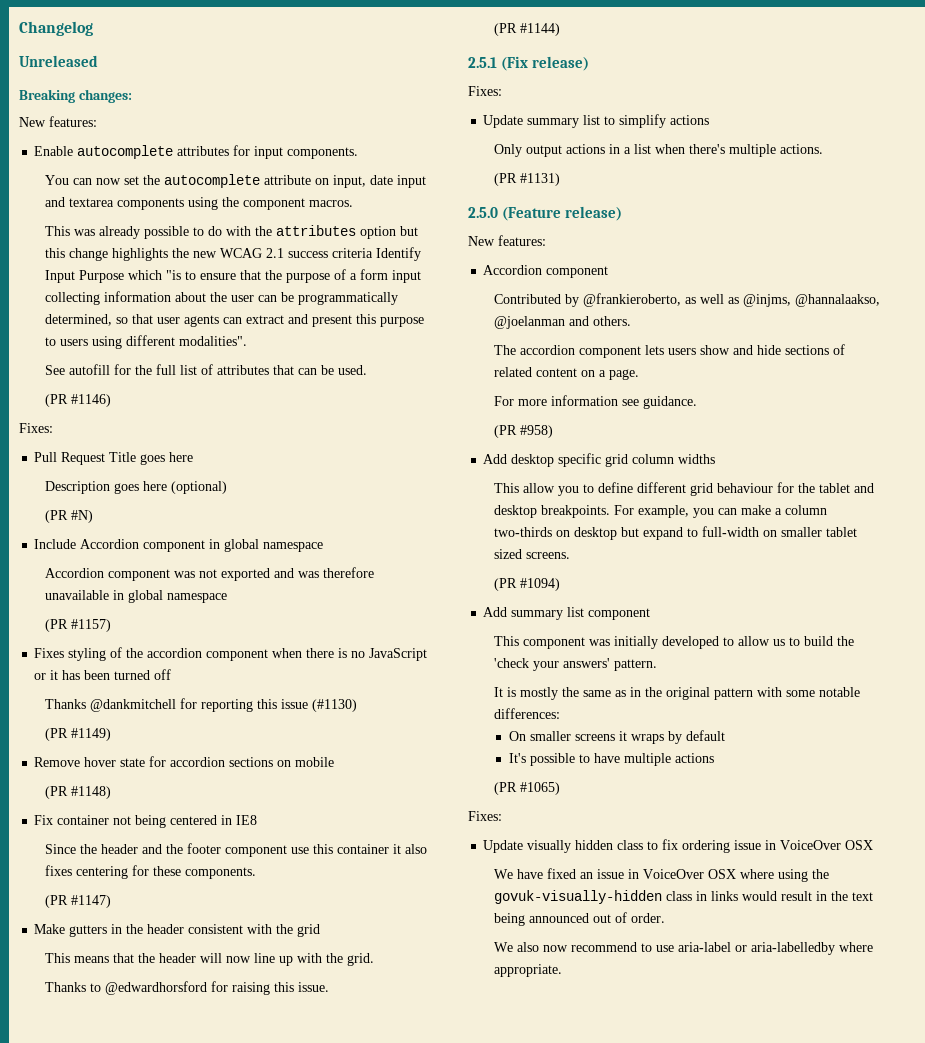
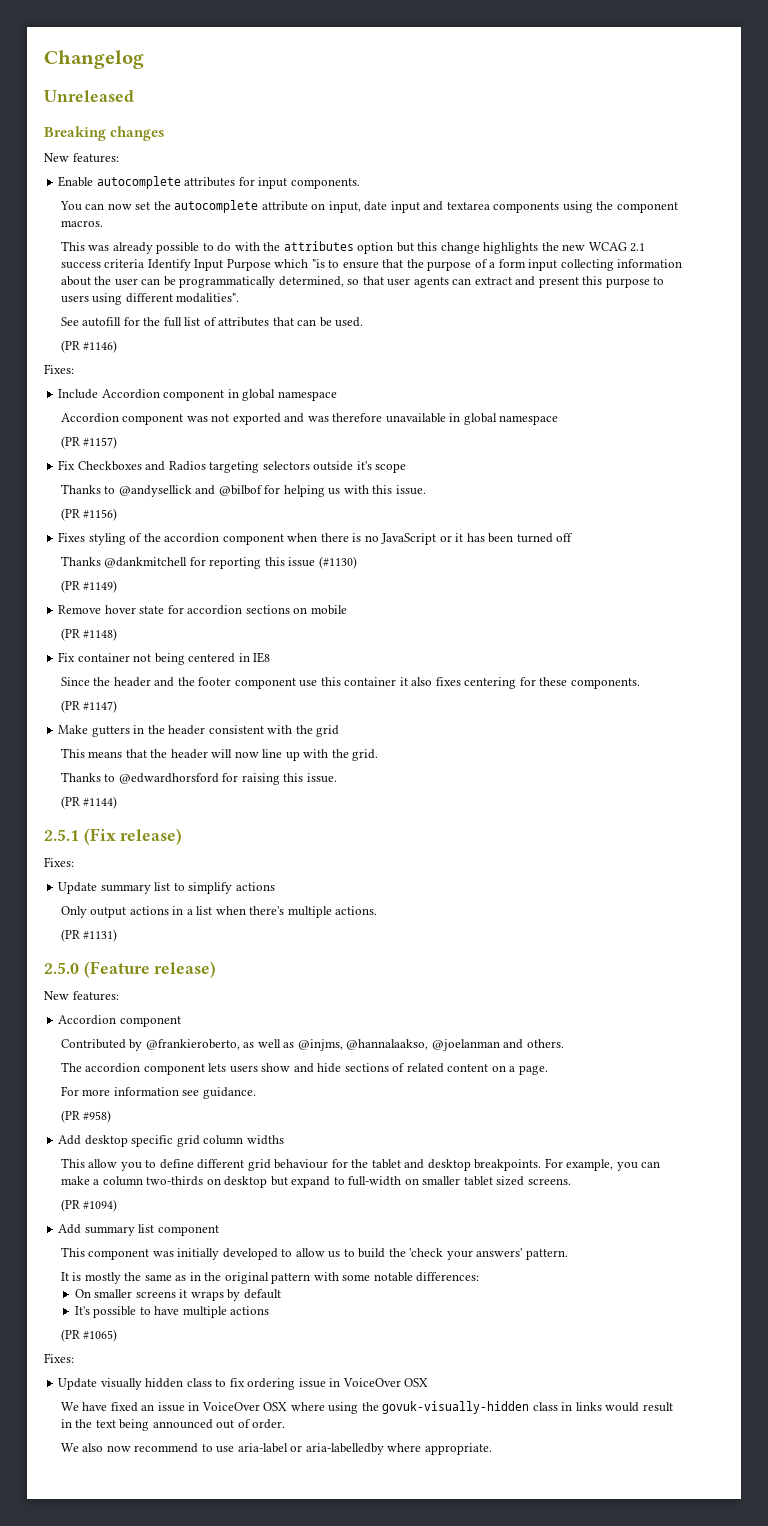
[78,89,132,103] changes: -> [110,126,165,141] changes
[34,452,194,465] [44,481,227,494] [44,510,93,523] // Pull Request Title goes here // Description goes here (optional) // (PR #N) -> (74, 369) none
(111, 625) none -> [58,460,407,473] [60,484,426,497] [60,508,118,521] // Fix Checkboxes and Radios targeting selectors outside it's scope // Thanks to @andysellick and @bilbof for helping us with this issue. // (PR #1156)

